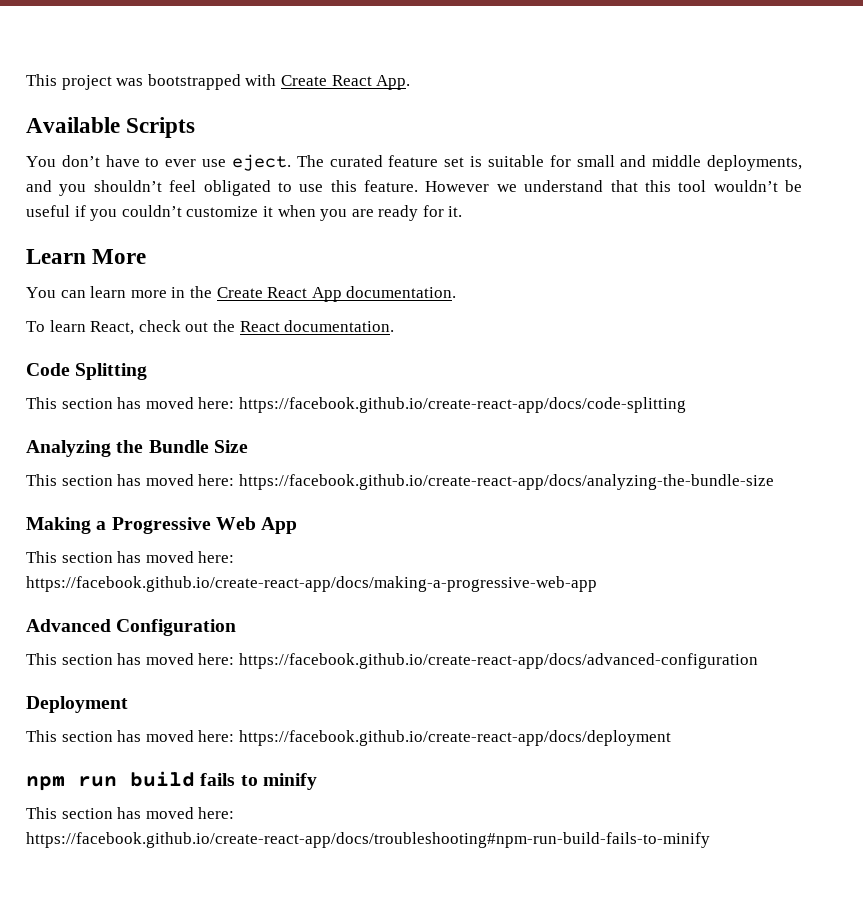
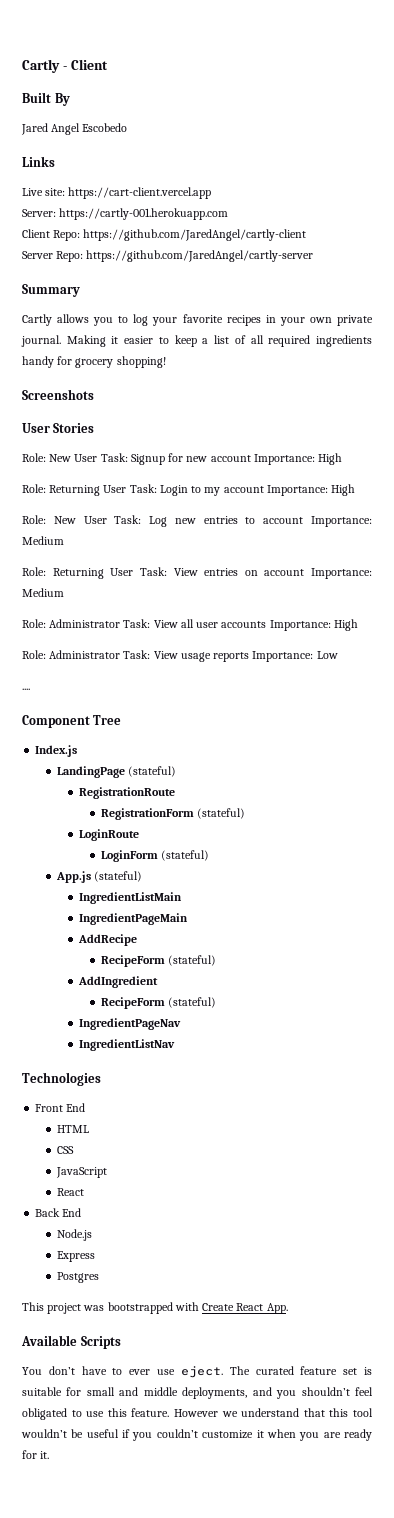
(26, 80) none -> [22,59,108,73] [22,92,70,106] [21,123,128,135] [22,156,55,167] [22,187,212,199] [22,208,229,220] [22,229,307,241] [22,250,314,262] [22,284,80,297] [22,314,373,326] [21,335,372,347] [22,356,166,368] [22,389,94,400] [22,423,95,433] [22,453,343,465] [22,484,356,496] [22,515,372,527] [22,536,64,545] [22,567,372,579] [22,588,64,597] [22,619,358,631] [22,650,338,662] [22,688,30,690] [22,715,122,728] [35,745,78,757] [57,766,177,778] [78,787,175,799] [100,808,246,820] [78,829,139,841] [100,850,210,862] [56,871,143,883] [78,892,182,904] [78,913,188,925] [77,934,137,946] [100,955,217,967] [77,976,158,988] [100,997,217,1009] [78,1018,181,1030] [78,1039,175,1051] [22,1072,101,1086] [35,1103,86,1112] [57,1125,90,1133] [57,1146,75,1154] [56,1167,108,1178] [57,1188,85,1196] [35,1208,82,1217] [57,1229,93,1241] [57,1251,96,1262] [57,1272,100,1283] Cartly - Client // Built By // Jared Angel Escobedo // Links // Live site: https://cart-client.vercel.app // Server: https://cartly-001.herokuapp.com // Client Repo: https://github.com/JaredAngel/cartly-client // Server Repo: https://github.com/JaredAngel/cartly-server // Summary // Cartly allows you to log your favorite recipes in your own private journal. Making it easier to keep a list of all required ingredients handy for grocery shopping! // Screenshots // User Stories // Role: New User Task: Signup for new account Importance: High // Role: Returning User Task: Login to my account Importance: High // Role: New User Task: Log new entries to account Importance: Medium // Role: Returning User Task: View entries on account Importance: Medium // Role: Administrator Task: View all user accounts Importance: High // Role: Administrator Task: View usage reports Importance: Low // .... // Component Tree // Index.js // LandingPage (stateful) // RegistrationRoute // RegistrationForm (stateful) // LoginRoute // LoginForm (stateful) // App.js (stateful) // IngredientListMain // IngredientPageMain // AddRecipe // RecipeForm (stateful) // AddIngredient // RecipeForm (stateful) // IngredientPageNav // IngredientListNav // Technologies // Front End // HTML // CSS // JavaScript // React // Back End // Node.js // Express // Postgres //
[26,249,147,264] [26,286,457,302] [26,320,395,335] [26,363,148,380] [26,397,686,413] [26,440,248,457] [26,474,774,490] [26,517,298,534] [26,551,235,563] [26,576,597,592] [26,619,237,636] [26,653,758,669] [26,696,128,713] [26,730,671,746] [26,771,317,791] [26,807,235,819] [26,832,710,848] // Learn More // You can learn more in the Create React App documentation. // To learn React, check out the React documentation. // Code Splitting // This section has moved here: https://facebook.github.io/create-react-app/docs/code-splitting // Analyzing the Bundle Size // This section has moved here: https://facebook.github.io/create-react-app/docs/analyzing-the-bundle-size // Making a Progressive Web App // This section has moved here: https://facebook.github.io/create-react-app/docs/making-a-progressive-web-app // Advanced Configuration // This section has moved here: https://facebook.github.io/create-react-app/docs/advanced-configuration // Deployment // This section has moved here: https://facebook.github.io/create-react-app/docs/deployment // npm run build fails to minify // This section has moved here: https://facebook.github.io/create-react-app/docs/troubleshooting#npm-run-build-fails-to-minify -> (50, 1455) none

